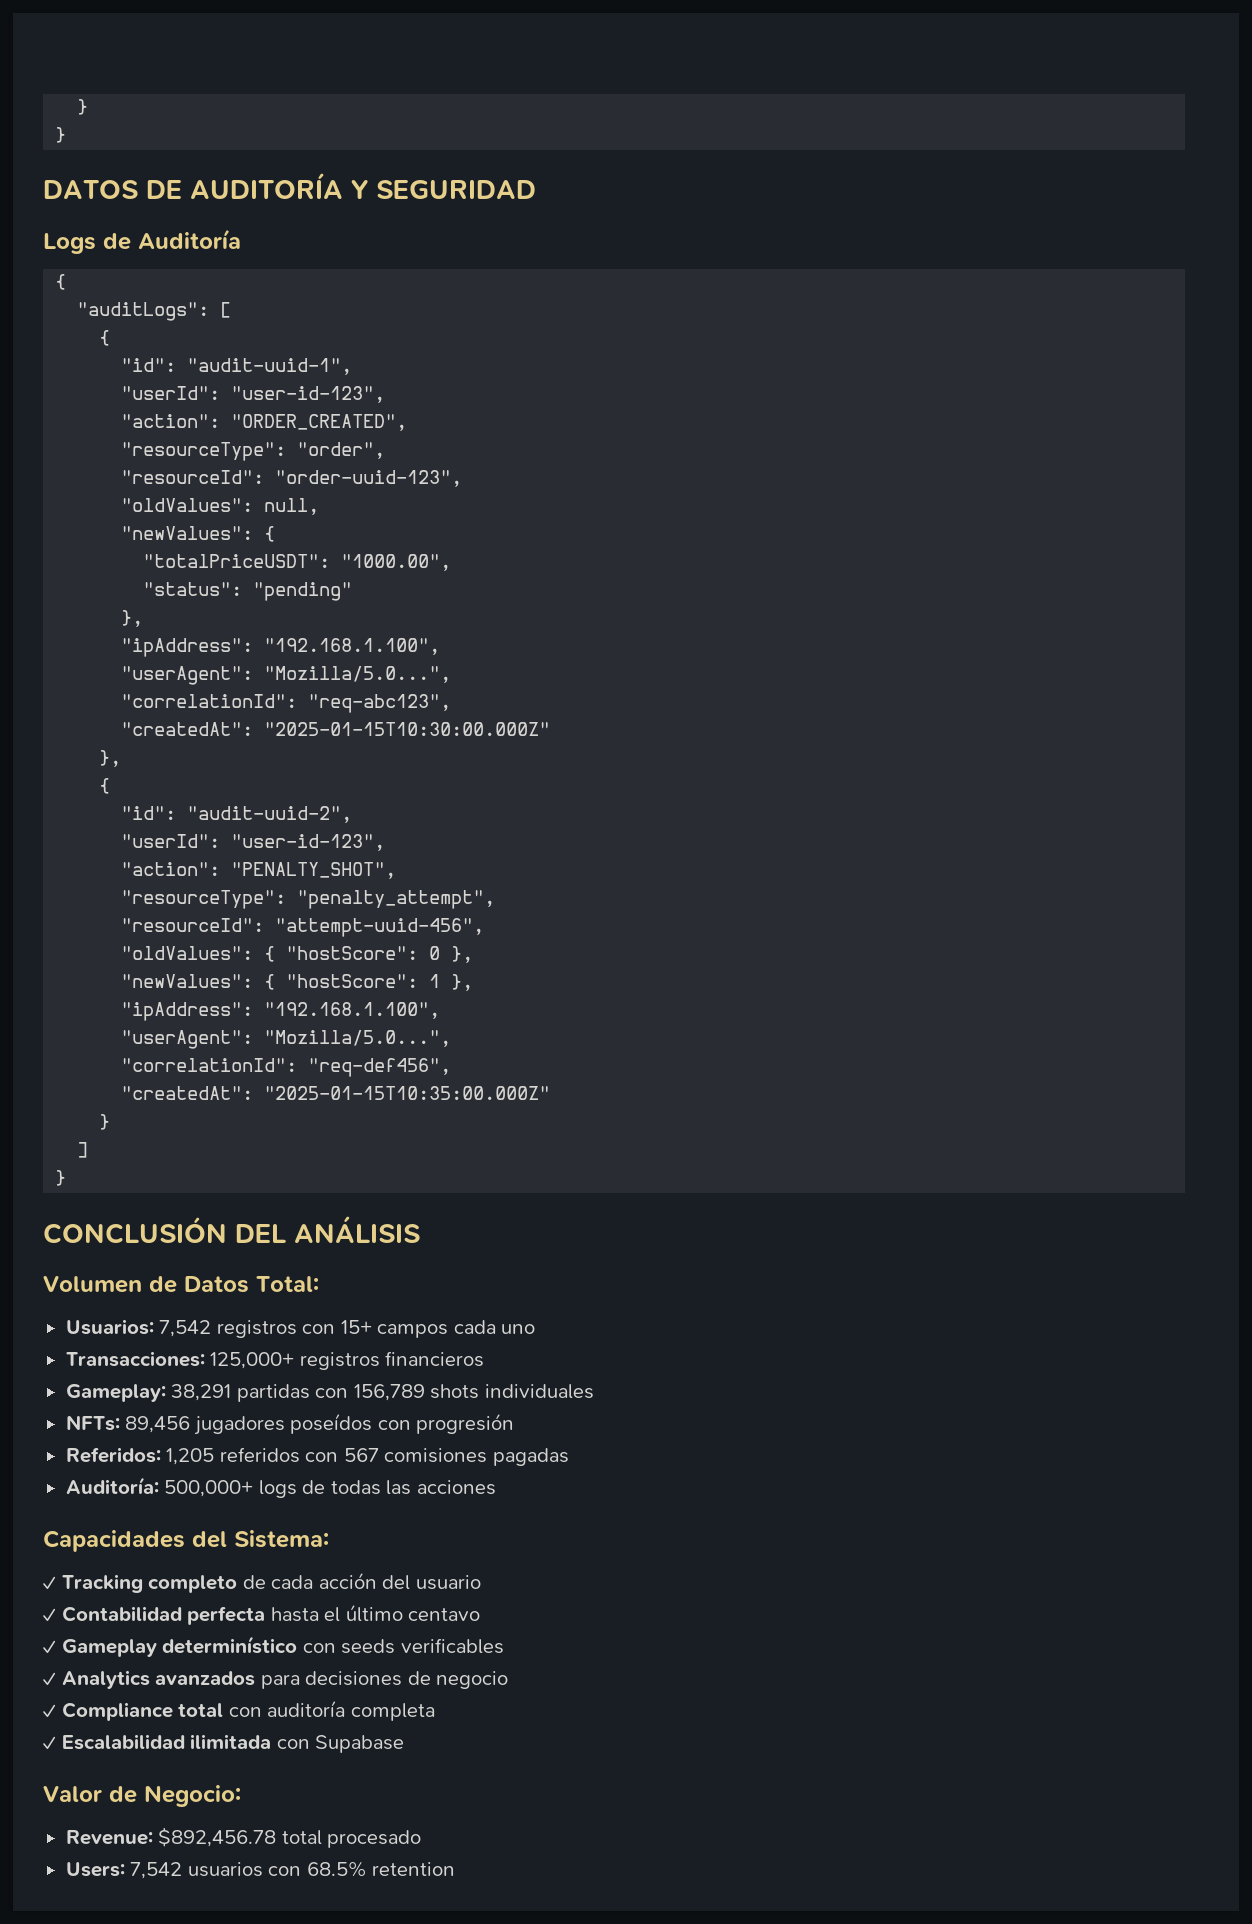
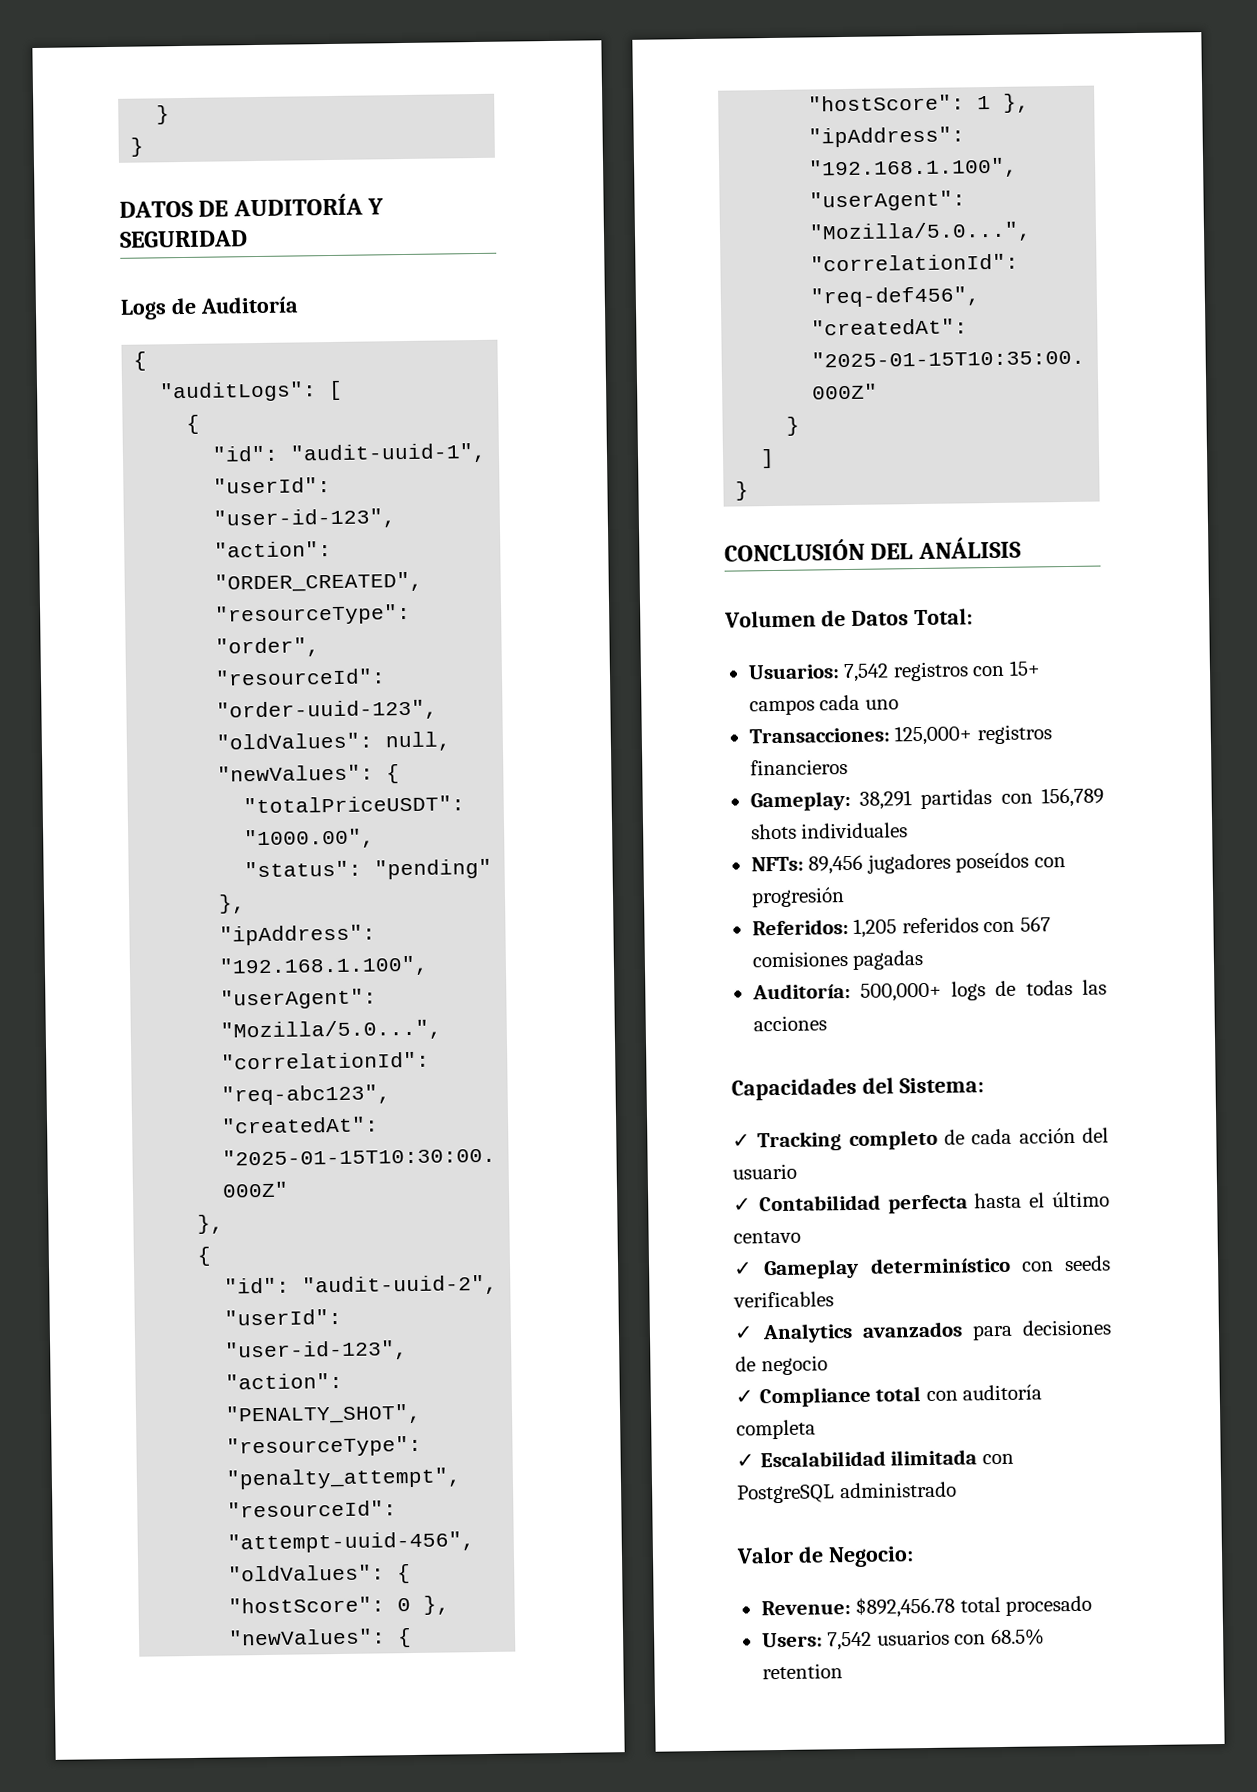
[315,1735,405,1753] Supabase -> [737,1481,957,1504] PostgreSQL administrado

